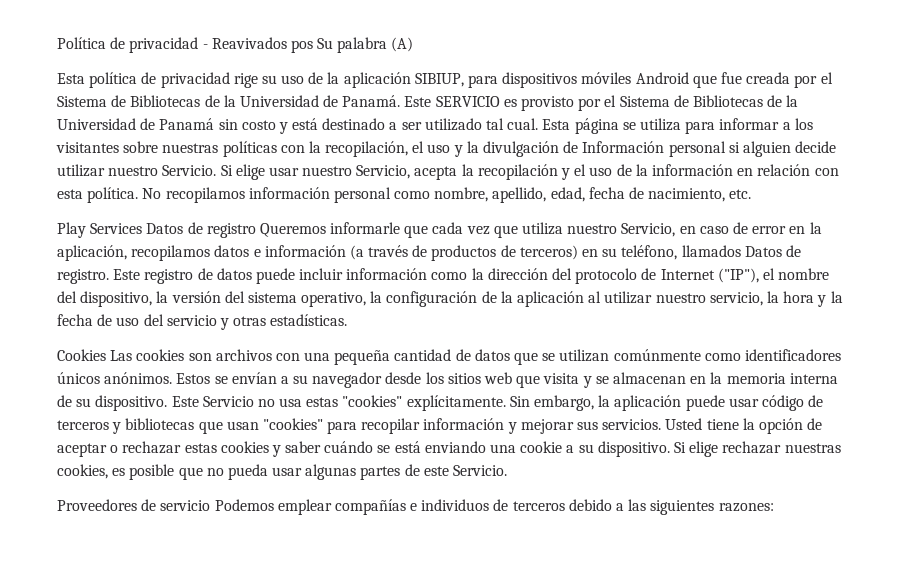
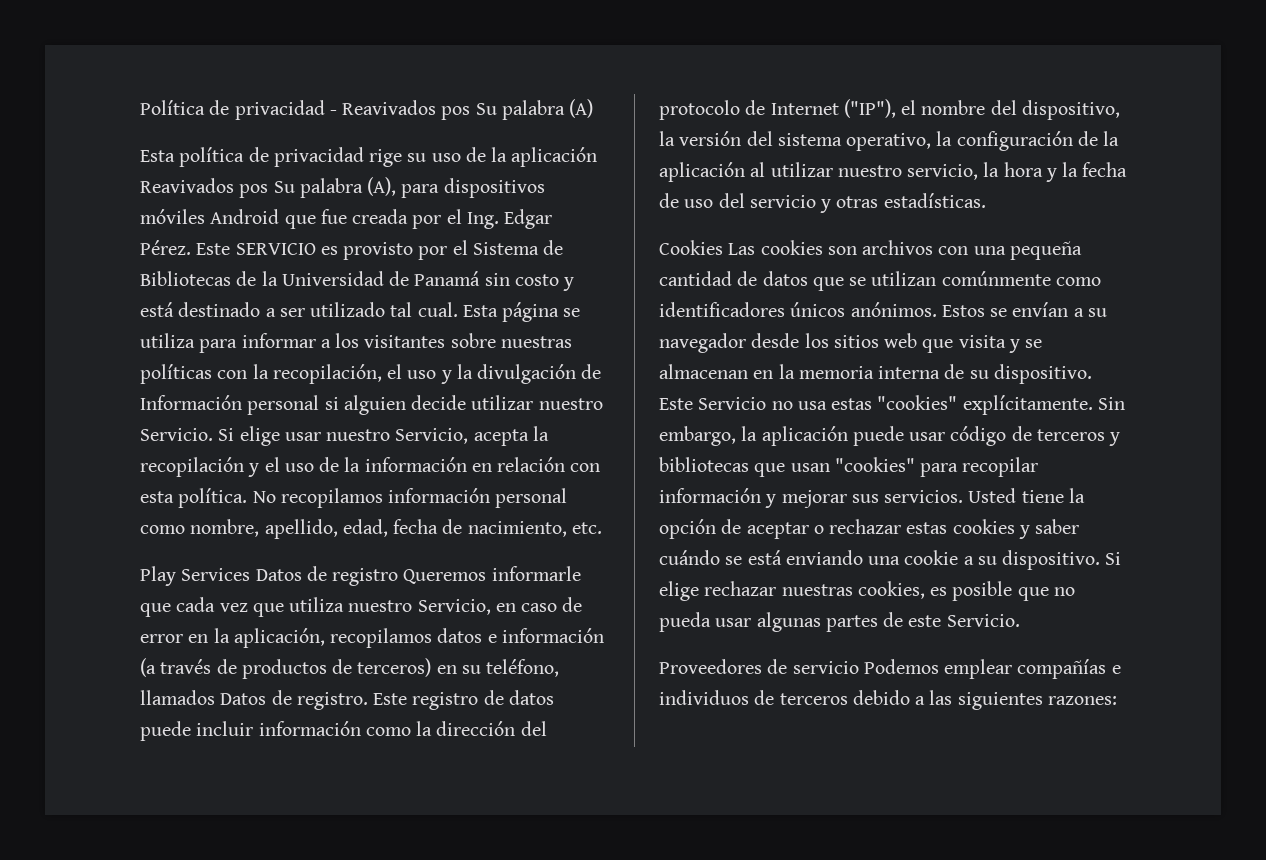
[414,73,464,87] SIBIUP, -> [140,177,397,198] Reavivados pos Su palabra (A),
[57,95,401,107] Sistema de Bibliotecas de la Universidad de Panamá. -> [466,209,553,229] [140,240,191,255] Ing. Edgar Pérez.

